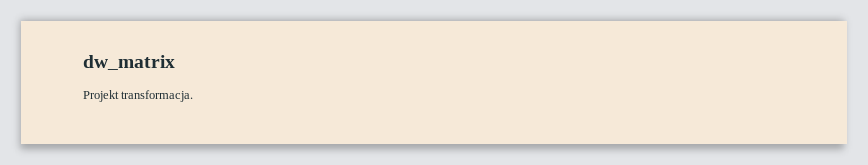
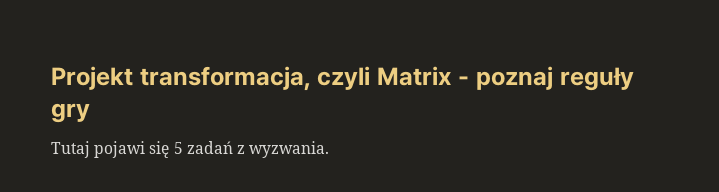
[83,55,175,70] [83,90,194,102] dw_matrix // Projekt transformacja. -> [51,66,634,91] [51,103,90,123] [51,141,330,158] Projekt transformacja, czyli Matrix - poznaj reguły gry // Tutaj pojawi się 5 zadań z wyzwania.

